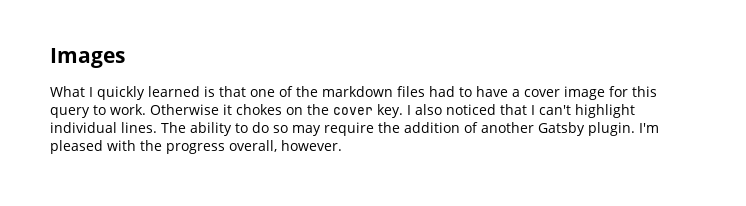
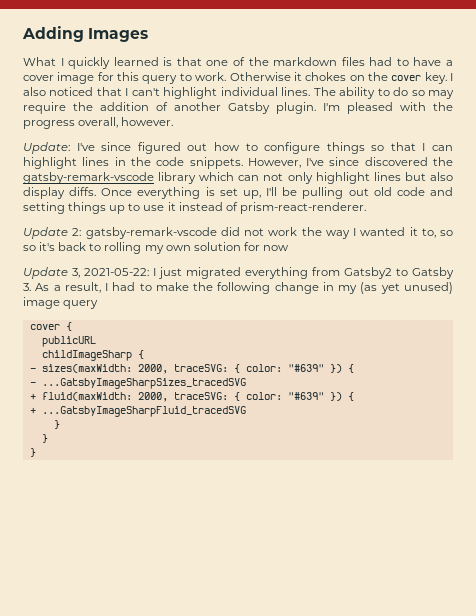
(50, 58) none -> [22,26,84,42] Adding
(342, 145) none -> [23,142,453,154] [23,157,454,169] [23,172,453,184] [23,187,453,199] [23,202,366,214] [23,227,453,239] [23,242,289,254] [23,267,454,279] [23,282,453,294] [23,297,99,309] [29,322,72,331] [41,336,96,347] [41,350,144,361] [29,364,354,374] [29,378,246,389] [29,392,354,402] [29,406,246,417] [53,420,60,429] [41,434,48,443] [29,448,36,457] // Update: I've since figured out how to configure things so that I can highlight lines in the code snippets. However, I've since discovered the gatsby-remark-vscode library which can not only highlight lines but also display diffs. Once everything is set up, I'll be pulling out old code and setting things up to use it instead of prism-react-renderer. // Update 2: gatsby-remark-vscode did not work the way I wanted it to, so so it's back to rolling my own solution for now // Update 3, 2021-05-22: I just migrated everything from Gatsby2 to Gatsby 3. As a result, I had to make the following change in my (as yet unused) image query // cover { // publicURL // childImageSharp { // - sizes(maxWidth: 2000, traceSVG: { color: "#639" }) { // - ...GatsbyImageSharpSizes_tracedSVG // + fluid(maxWidth: 2000, traceSVG: { color: "#639" }) { // + ...GatsbyImageSharpFluid_tracedSVG // } // } // }

